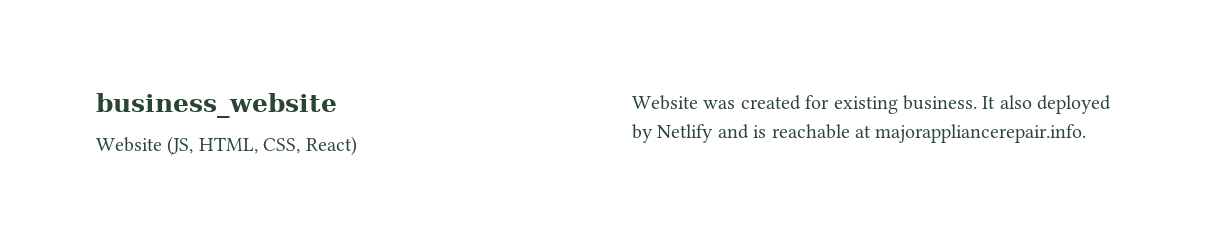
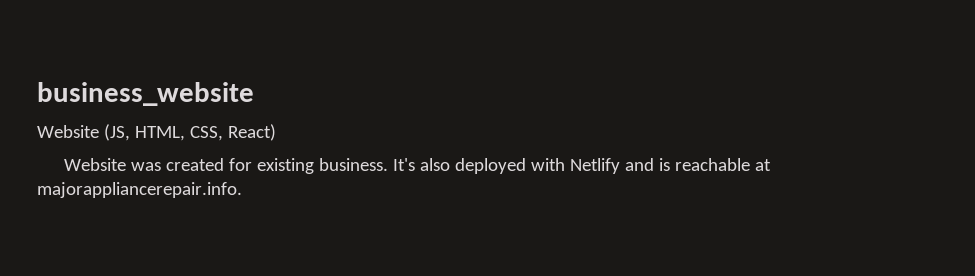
[982,96,996,109] It -> [393,158,416,171] It's
[632,124,653,143] by -> [531,158,566,171] with

